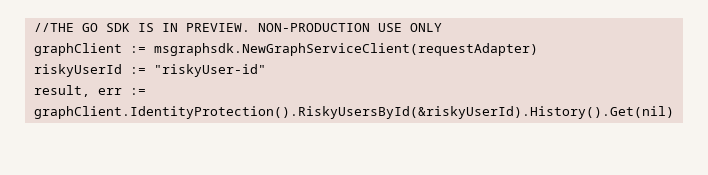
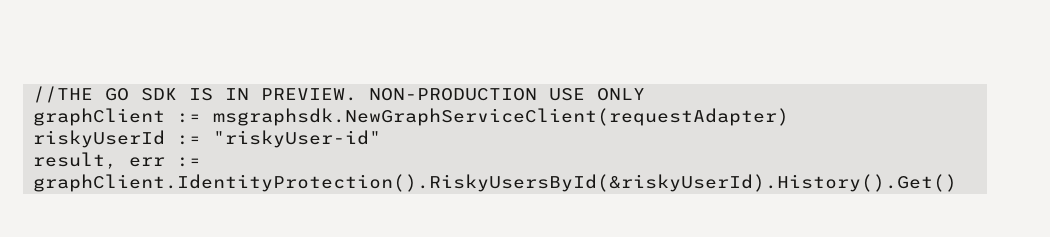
[33,106,674,119] graphClient.IdentityProtection().RiskyUsersById(&riskyUserId).History().Get(nil) -> [33,174,958,192] graphClient.IdentityProtection().RiskyUsersById(&riskyUserId).History().Get()

